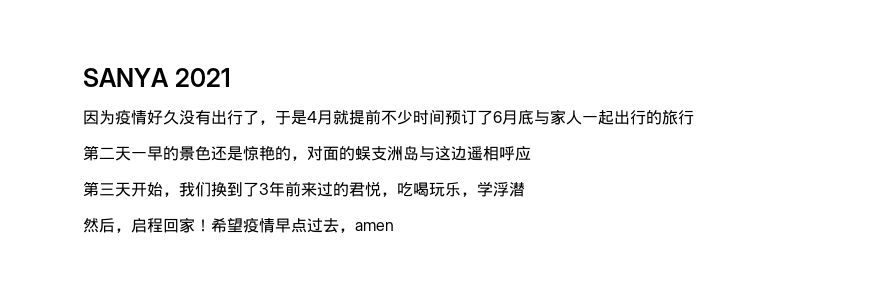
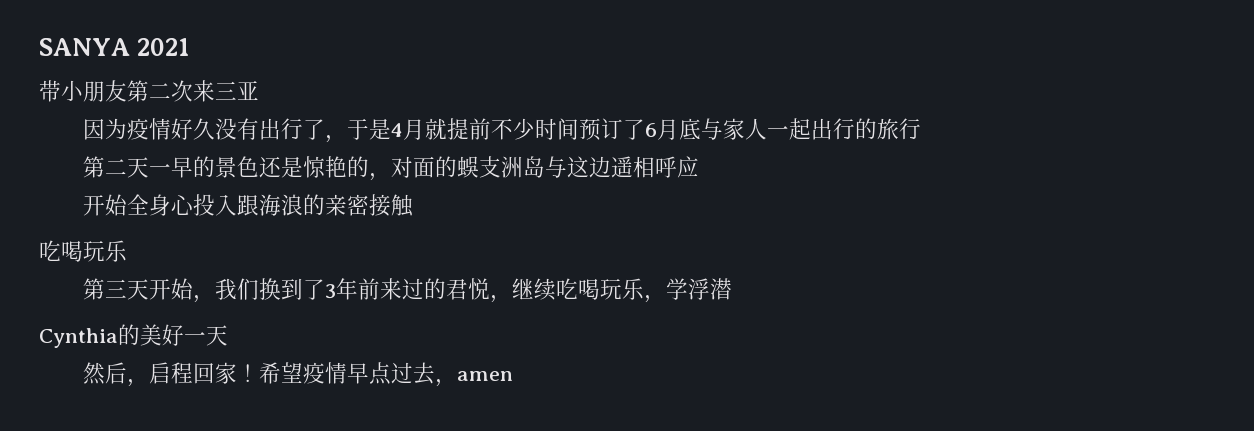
(231, 77) none -> [39,80,259,102] // 带小朋友第二次来三亚
(531, 153) none -> [82,194,414,217] [39,240,127,262] // 开始全身心投入跟海浪的亲密接触 // 吃喝玩乐
(397, 194) none -> [511,278,556,301] 继续
(525, 189) none -> [39,324,228,348] // Cynthia的美好一天

